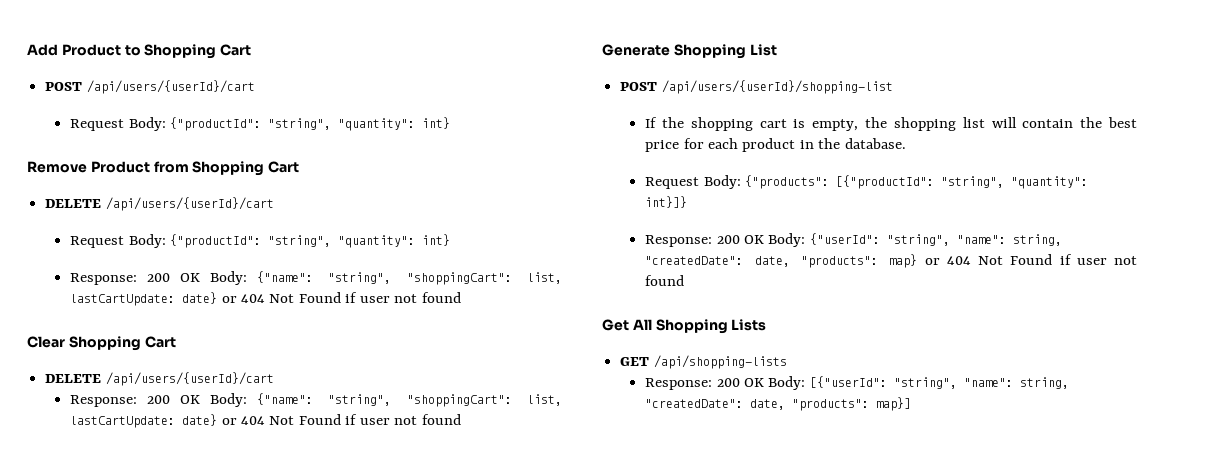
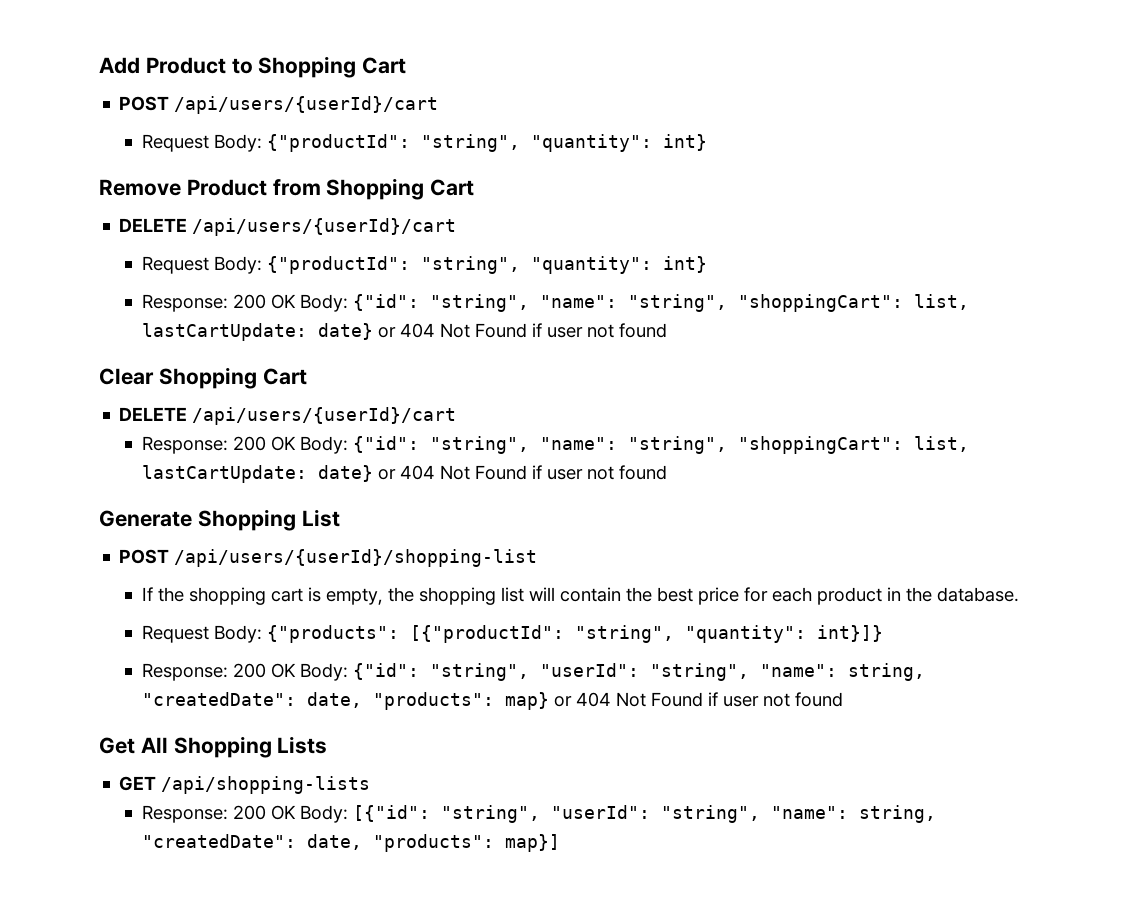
[256,271,313,283] {"name": -> [352,294,617,312] {"id": "string", "name":
[256,393,313,405] {"name": -> [352,436,617,454] {"id": "string", "name":
[809,233,880,245] {"userId": -> [352,663,639,681] {"id": "string", "userId":
[809,376,887,388] [{"userId": -> [352,805,650,823] [{"id": "string", "userId":

